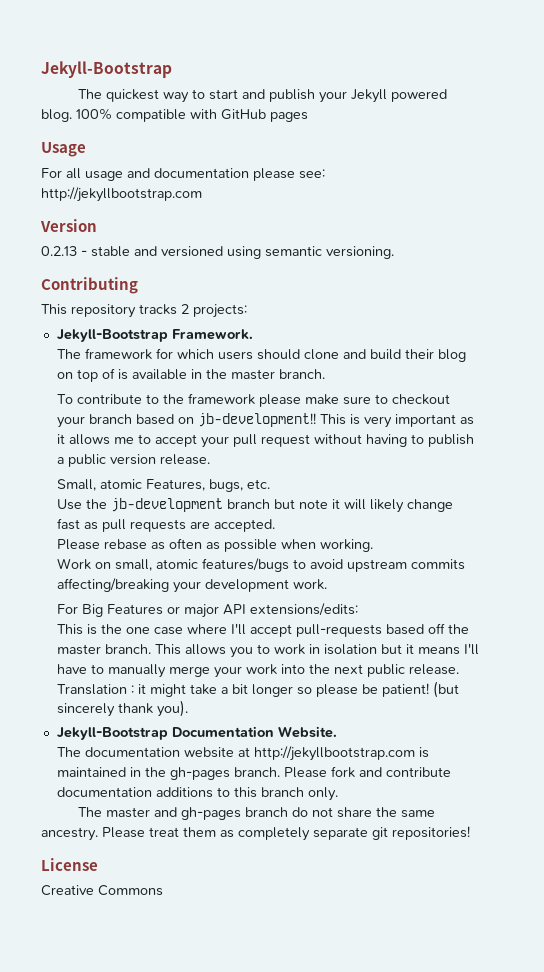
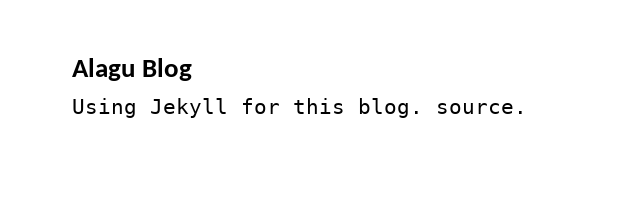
[41,61,172,78] [78,89,448,103] [41,108,308,122] [41,142,86,157] [41,168,325,181] [41,187,202,202] [40,219,97,232] [41,246,394,259] [41,277,138,294] [41,304,247,318] [56,329,253,342] [56,348,466,362] [56,368,325,382] [56,393,450,407] [56,413,474,428] [56,434,474,448] [56,454,210,467] [56,479,270,492] [56,498,453,513] [56,518,275,532] [56,538,373,552] [56,558,465,572] [56,578,327,593] [56,603,358,618] [56,623,469,637] [56,643,479,658] [56,664,459,678] [56,681,459,698] [56,700,188,717] [56,726,337,740] [56,746,429,761] [56,766,451,780] [56,787,338,801] [78,807,436,820] [41,826,470,841] [41,858,98,871] [41,885,163,896] Jekyll-Bootstrap // The quickest way to start and publish your Jekyll powered blog. 100% compatible with GitHub pages // Usage // For all usage and documentation please see: http://jekyllbootstrap.com // Version // 0.2.13 - stable and versioned using semantic versioning. // Contributing // This repository tracks 2 projects: // Jekyll-Bootstrap Framework. // The framework for which users should clone and build their blog on top of is available in the master branch. // To contribute to the framework please make sure to checkout your branch based on jb-development!! This is very important as it allows me to accept your pull request without having to publish a public version release. // Small, atomic Features, bugs, etc. // Use the jb-development branch but note it will likely change fast as pull requests are accepted. // Please rebase as often as possible when working. // Work on small, atomic features/bugs to avoid upstream commits affecting/breaking your development work. // For Big Features or major API extensions/edits: // This is the one case where I'll accept pull-requests based off the master branch. This allows you to work in isolation but it means I'll have to manually merge your work into the next public release. Translation : it might take a bit longer so please be patient! (but sincerely thank you). // Jekyll-Bootstrap Documentation Website. // The documentation website at http://jekyllbootstrap.com is maintained in the gh-pages branch. Please fork and contribute documentation additions to this branch only. // The master and gh-pages branch do not share the same ancestry. Please treat them as completely separate git repositories! // License // Creative Commons -> [72,58,193,81] [72,98,527,118] Alagu Blog // Using Jekyll for this blog. source.

